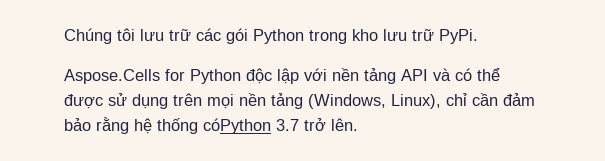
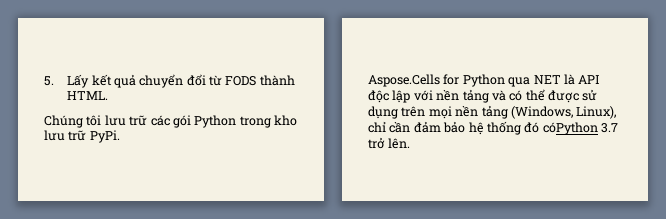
(64, 36) none -> [44,74,295,88] [67,91,109,100] 5. Lấy kết quả chuyển đổi từ FODS thành HTML. //
(241, 76) none -> [508,74,601,87] qua NET là API
[401,69,428,81] API -> (489, 96) none
[96,117,129,134] rằng -> (466, 127) none
(198, 126) none -> [524,122,540,133] đó

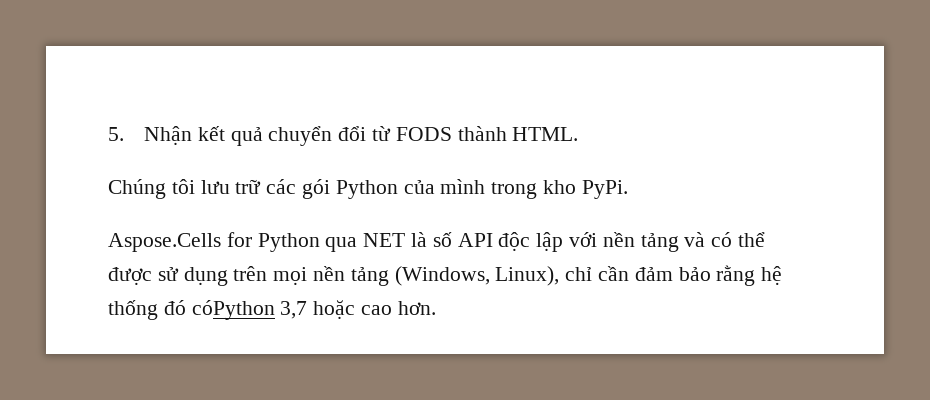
[67,74,90,88] Lấy -> [144,126,193,145] Nhận
[239,115,297,128] [44,130,87,141] trong kho lưu trữ -> [403,179,577,199] của mình trong kho
(575, 79) none -> [432,232,452,247] số
(466, 127) none -> [716,265,756,286] rằng
[601,123,618,133] [368,137,411,149] 3.7 trở lên. -> [280,300,436,319] 3,7 hoặc cao hơn.

